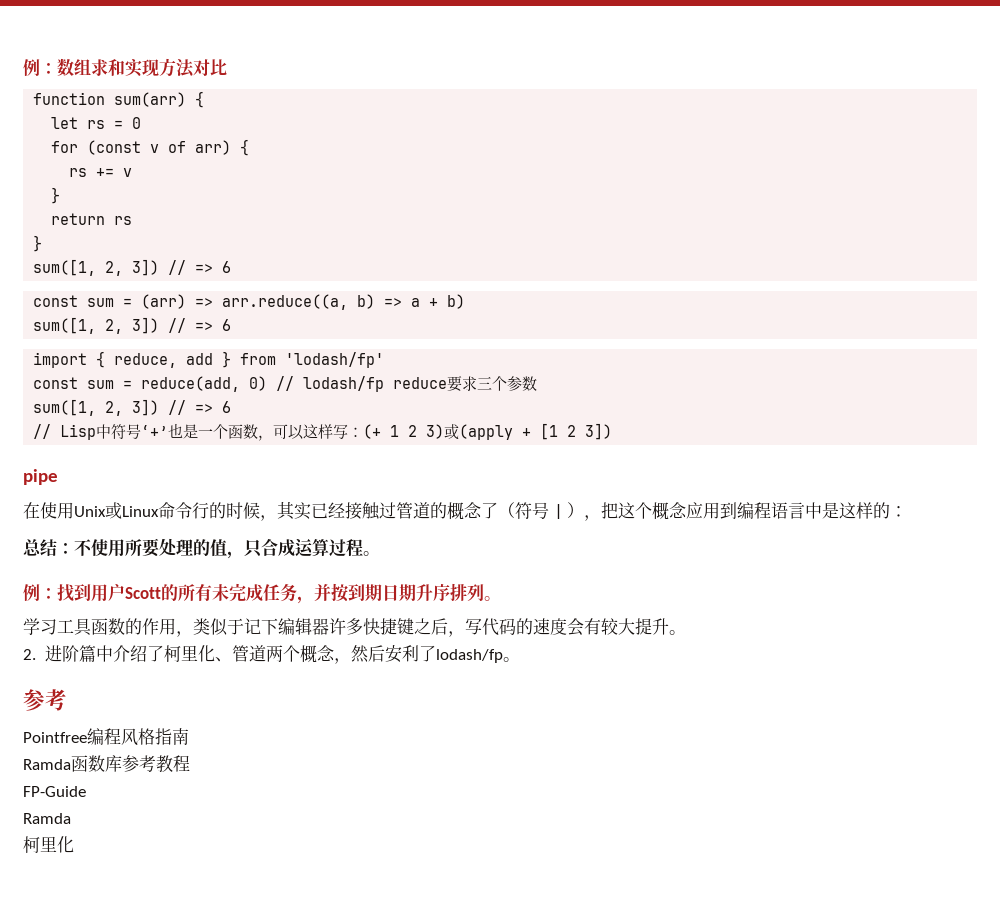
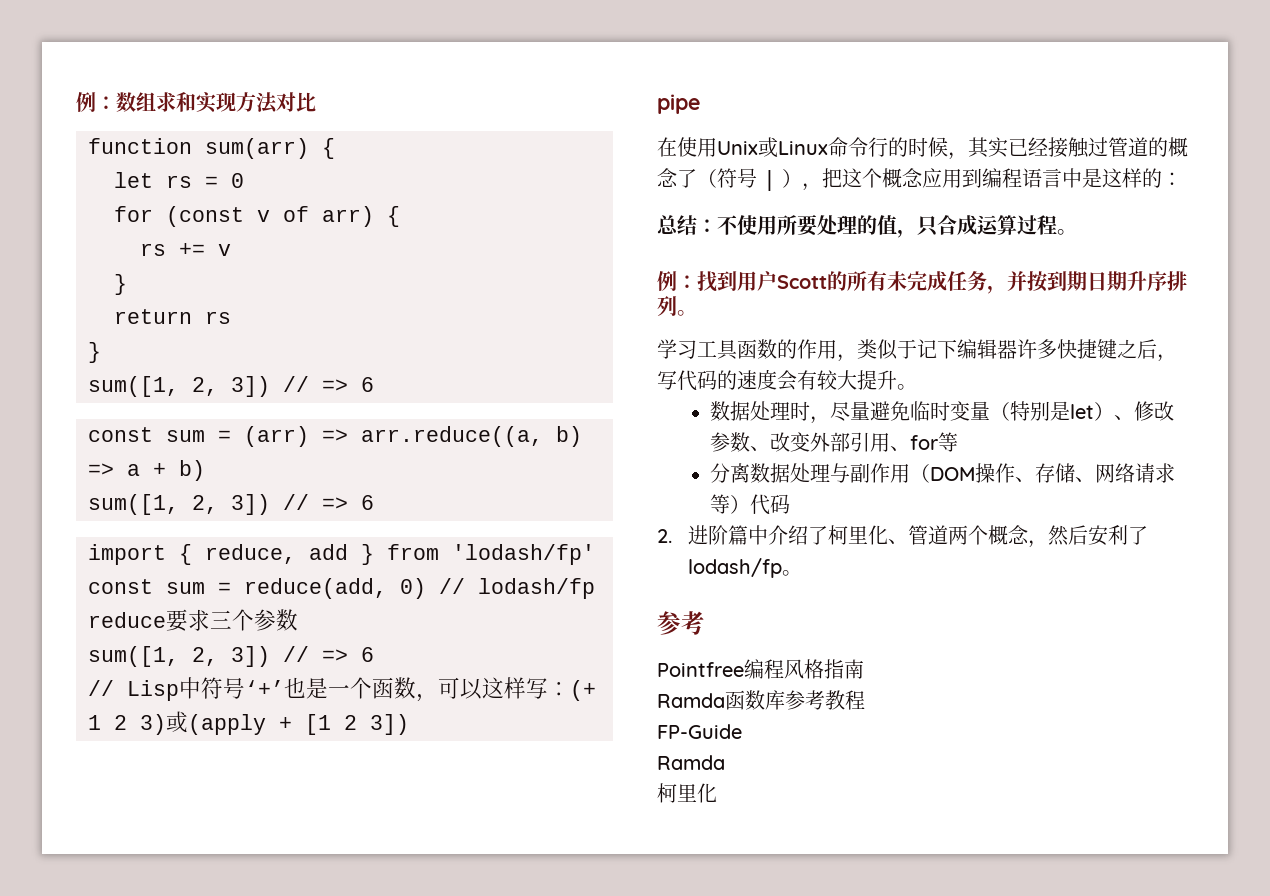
(686, 632) none -> [710,401,1175,424] [710,432,959,452] [710,463,1176,483] [710,494,791,515] // 数据处理时，尽量避免临时变量（特别是let）、修改参数、改变外部引用、for等 // 分离数据处理与副作用（DOM操作、存储、网络请求等）代码

